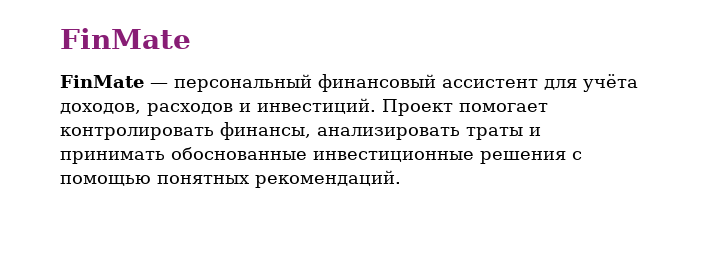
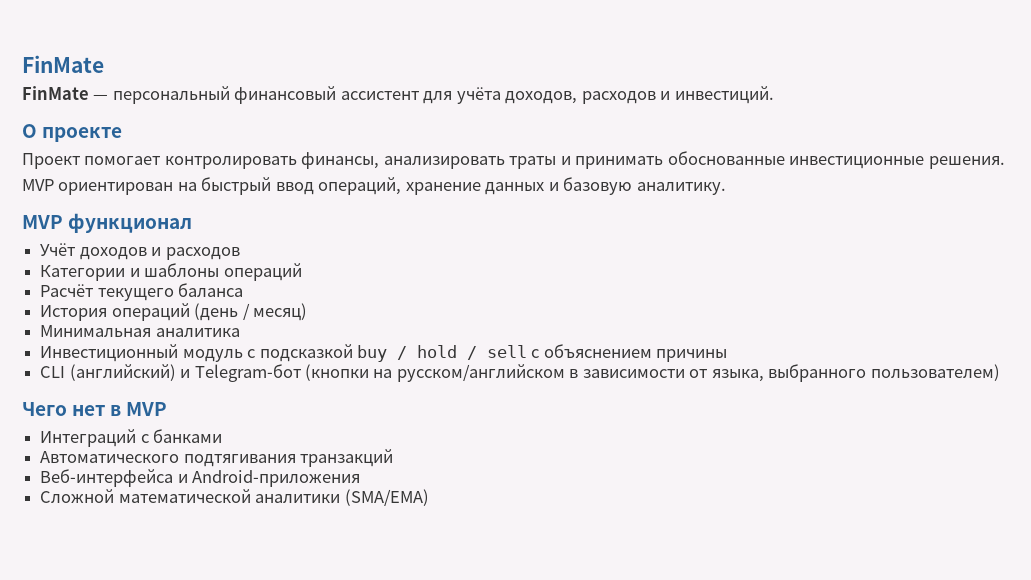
(376, 106) none -> [22,124,123,142] // О проекте //
[480,151,582,164] [60,170,401,188] решения с помощью понятных рекомендаций. -> [928,156,1005,169] [22,177,726,195] [22,213,193,233] [40,243,240,260] [40,263,302,281] [40,283,244,301] [40,303,307,321] [40,325,240,337] [40,344,728,362] [40,364,1000,382] [22,402,168,416] [40,429,223,447] [40,449,394,467] [40,469,361,487] [40,489,429,506] решения. // MVP ориентирован на быстрый ввод операций, хранение данных и базовую аналитику. // MVP функционал // Учёт доходов и расходов // Категории и шаблоны операций // Расчёт текущего баланса // История операций (день / месяц) // Минимальная аналитика // Инвестиционный модуль с подсказкой buy / hold / sell с объяснением причины // CLI (английский) и Telegram-бот (кнопки на русском/английском в зависимости от языка, выбранного пользователем) // Чего нет в MVP // Интеграций с банками // Автоматического подтягивания транзакций // Веб-интерфейса и Android-приложения // Сложной математической аналитики (SMA/EMA)

